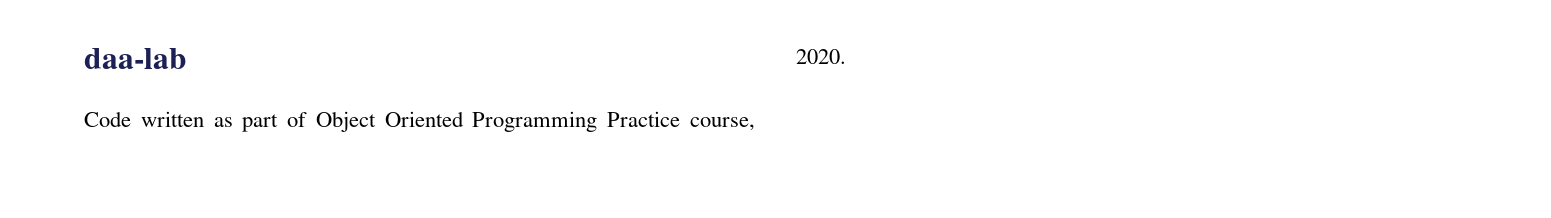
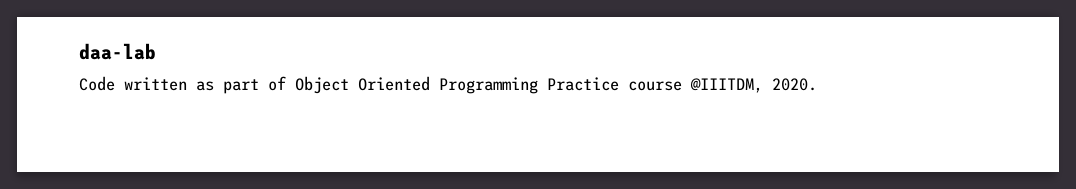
[690,117,756,131] course, -> [628,78,763,93] course @IIITDM,

